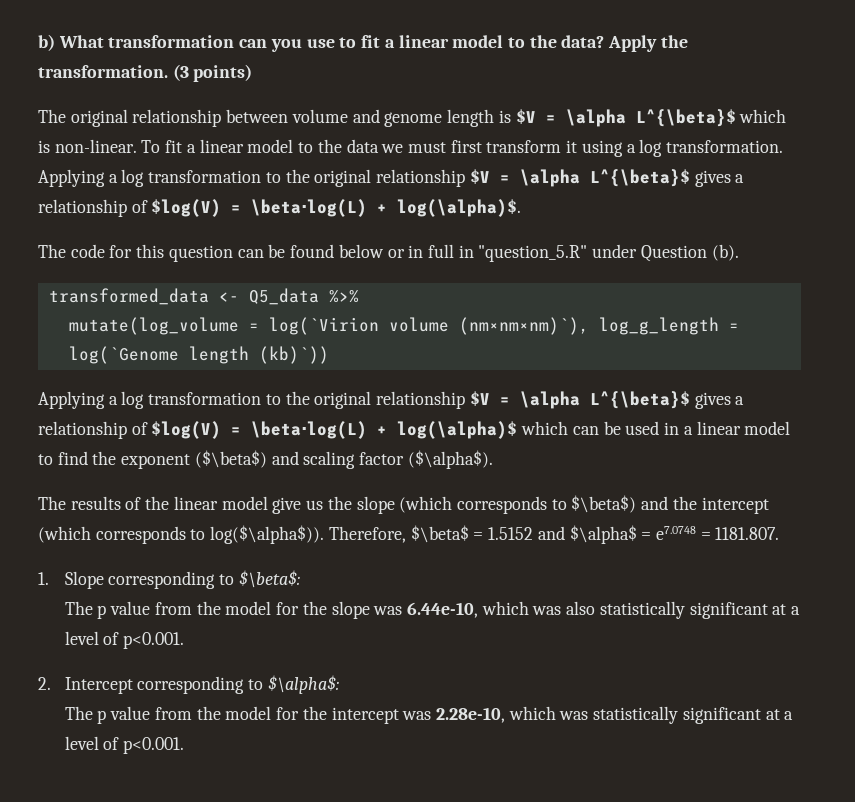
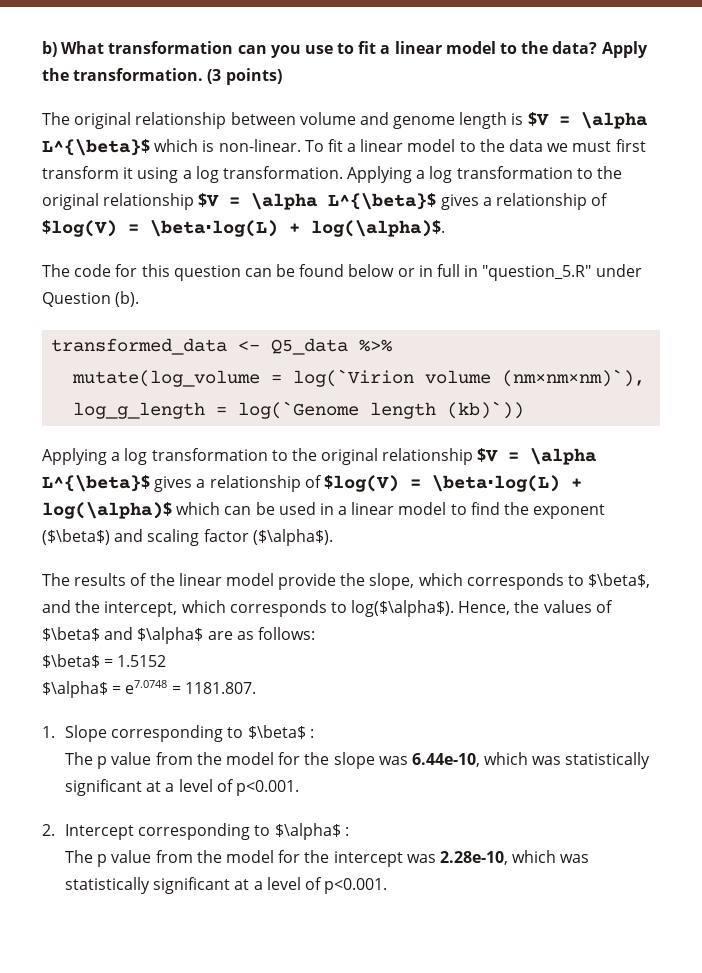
[272,495,637,514] give us the slope (which corresponds to $\beta$) -> [278,573,651,590] provide the slope, which corresponds to $\beta$,
[701,497,769,514] [38,525,406,544] intercept (which corresponds to log($\alpha$)). Therefore, -> [104,600,613,617] [42,627,315,644] intercept, which corresponds to log($\alpha$). Hence, the values of $\beta$ and $\alpha$ are as follows: //
[537,526,565,540] and -> (167, 661) //
[238,570,300,588] $\beta$: -> [247,725,314,739] $\beta$ :
[566,601,596,615] also -> (562, 760) none
[267,675,339,694] $\alpha$: -> [274,823,349,840] $\alpha$ :

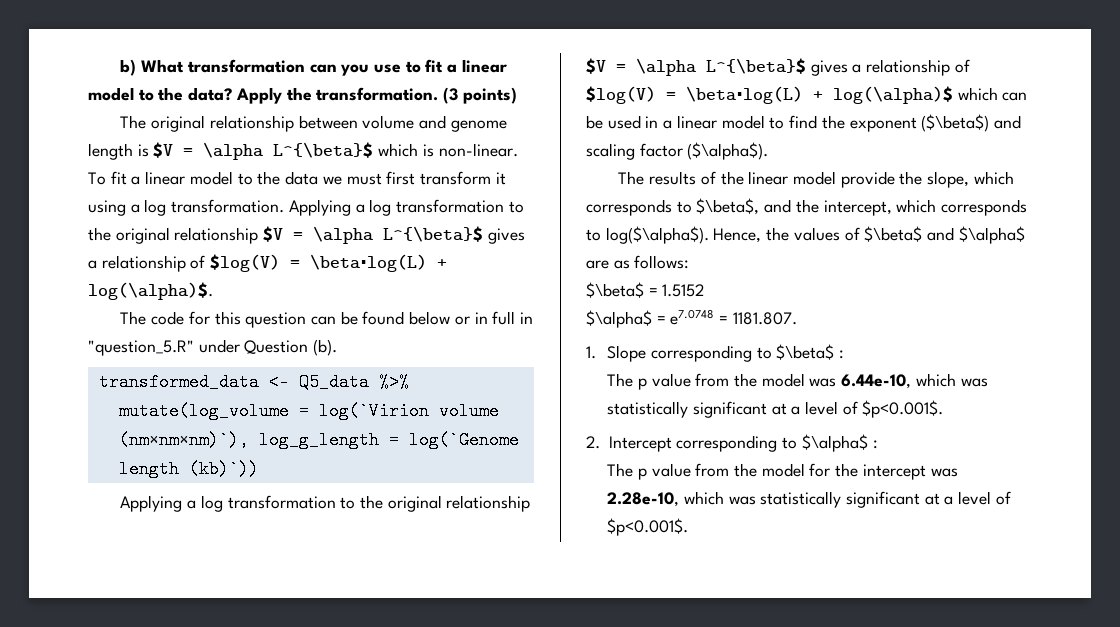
[278,752,375,769] for the slope -> (805, 380) none
[235,780,299,796] p<0.001. -> [862,400,944,418] $p<0.001$.
[324,878,388,894] p<0.001. -> [607,518,689,536] $p<0.001$.

